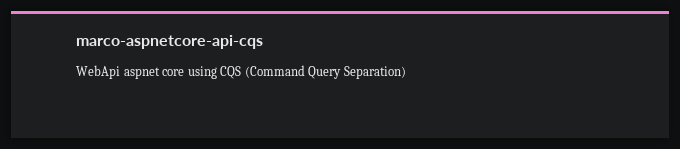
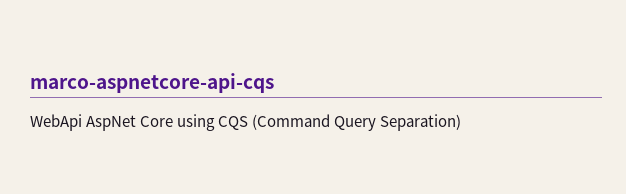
[123,67,185,79] aspnet core -> [86,115,174,131] AspNet Core

